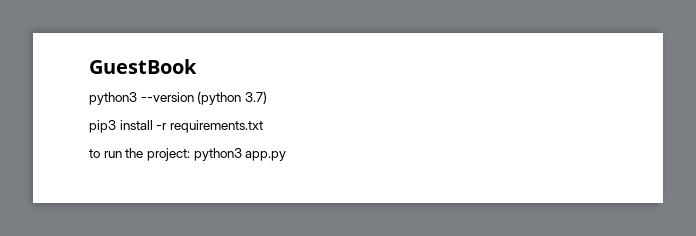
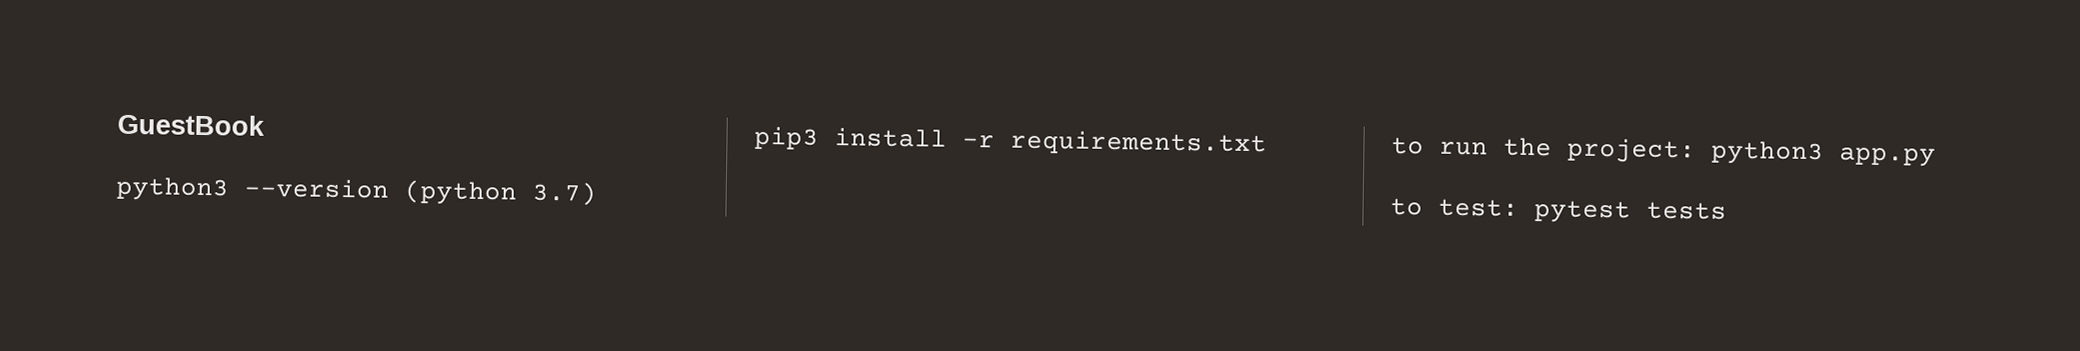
(287, 156) none -> [1390,198,1727,224] // to test: pytest tests

